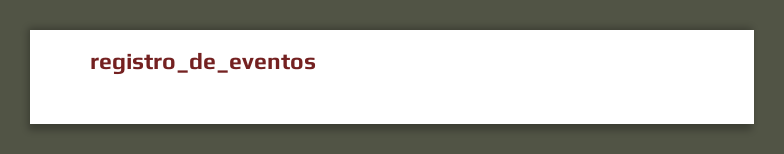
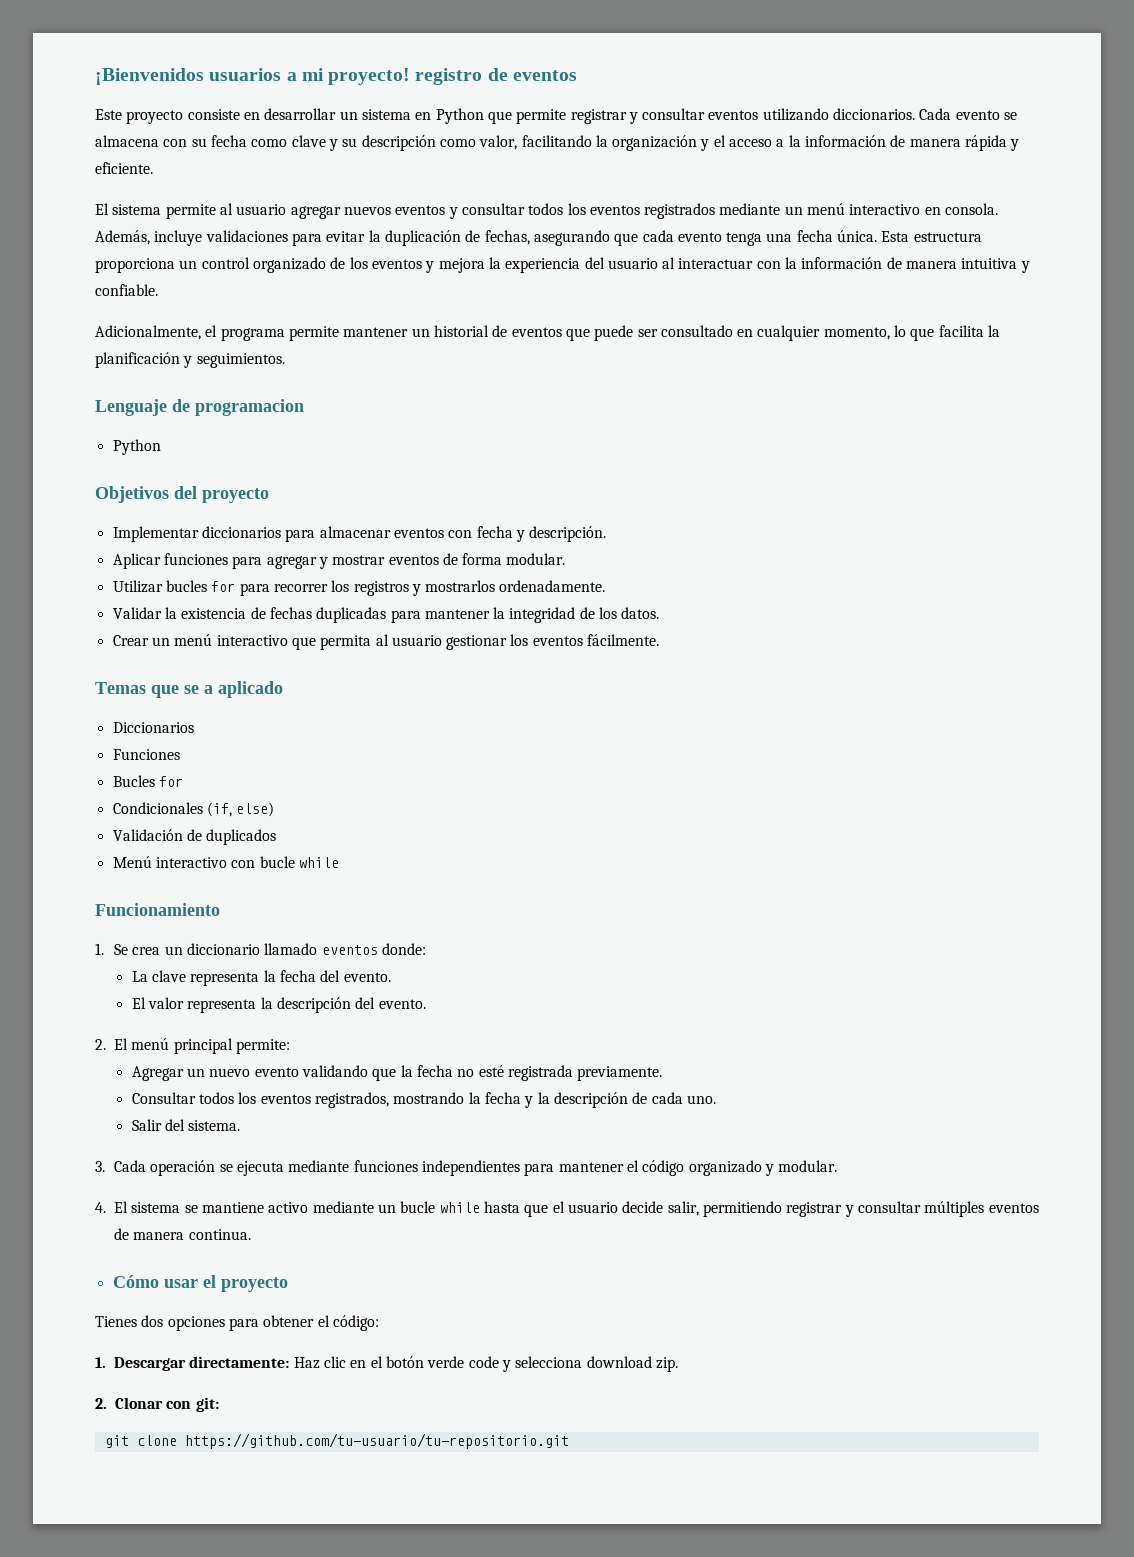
[90,52,316,75] registro_de_eventos -> [95,68,577,85] [95,108,1018,124] [95,135,1020,151] [95,162,153,174] [95,203,999,219] [95,230,982,246] [95,257,1030,273] [95,284,158,296] [95,325,1001,341] [95,352,285,368] [95,399,304,416] [112,439,161,455] [95,486,269,503] [112,526,607,542] [112,553,566,569] [112,580,606,596] [112,607,660,623] [112,634,660,650] [95,681,283,698] [112,722,194,733] [112,749,180,760] [112,775,183,787] [112,802,275,817] [112,829,277,845] [112,856,339,868] [95,903,220,916] [95,943,427,955] [131,970,391,986] [131,997,426,1013] [95,1038,291,1054] [131,1065,663,1081] [131,1092,716,1108] [131,1119,241,1131] [95,1160,838,1176] [95,1201,1039,1217] [114,1228,251,1240] [112,1275,288,1292] [95,1315,379,1331] [95,1356,678,1372] [95,1397,219,1412] [104,1433,569,1449] ¡Bienvenidos usuarios a mi proyecto! registro de eventos // Este proyecto consiste en desarrollar un sistema en Python que permite registrar y consultar eventos utilizando diccionarios. Cada evento se almacena con su fecha como clave y su descripción como valor, facilitando la organización y el acceso a la información de manera rápida y eficiente. // El sistema permite al usuario agregar nuevos eventos y consultar todos los eventos registrados mediante un menú interactivo en consola. Además, incluye validaciones para evitar la duplicación de fechas, asegurando que cada evento tenga una fecha única. Esta estructura proporciona un control organizado de los eventos y mejora la experiencia del usuario al interactuar con la información de manera intuitiva y confiable. // Adicionalmente, el programa permite mantener un historial de eventos que puede ser consultado en cualquier momento, lo que facilita la planificación y seguimientos. // Lenguaje de programacion // Python // Objetivos del proyecto // Implementar diccionarios para almacenar eventos con fecha y descripción. // Aplicar funciones para agregar y mostrar eventos de forma modular. // Utilizar bucles for para recorrer los registros y mostrarlos ordenadamente. // Validar la existencia de fechas duplicadas para mantener la integridad de los datos. // Crear un menú interactivo que permita al usuario gestionar los eventos fácilmente. // Temas que se a aplicado // Diccionarios // Funciones // Bucles for // Condicionales (if, else) // Validación de duplicados // Menú interactivo con bucle while // Funcionamiento // 1. Se crea un diccionario llamado eventos donde: // La clave representa la fecha del evento. // El valor representa la descripción del evento. // 2. El menú principal permite: // Agregar un nuevo evento validando que la fecha no esté registrada previamente. // Consultar todos los eventos registrados, mostrando la fecha y la descripción de cada uno. // Salir del sistema. // 3. Cada operación se ejecuta mediante funciones independientes para mantener el código organizado y modular. // 4. El sistema se mantiene activo mediante un bucle while hasta que el usuario decide salir, permitiendo registrar y consultar múltiples eventos de manera continua. // Cómo usar el proyecto // Tienes dos opciones para obtener el código: // 1. Descargar directamente: Haz clic en el botón verde code y selecciona download zip. // 2. Clonar con git: // git clone https://github.com/tu-usuario/tu-repositorio.git

